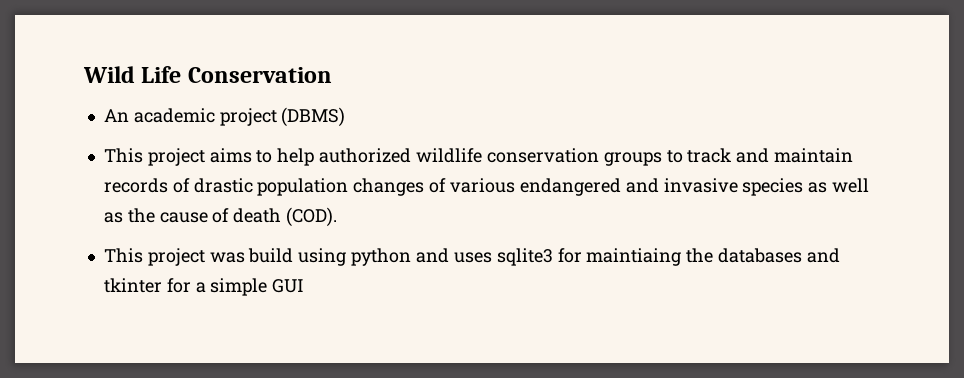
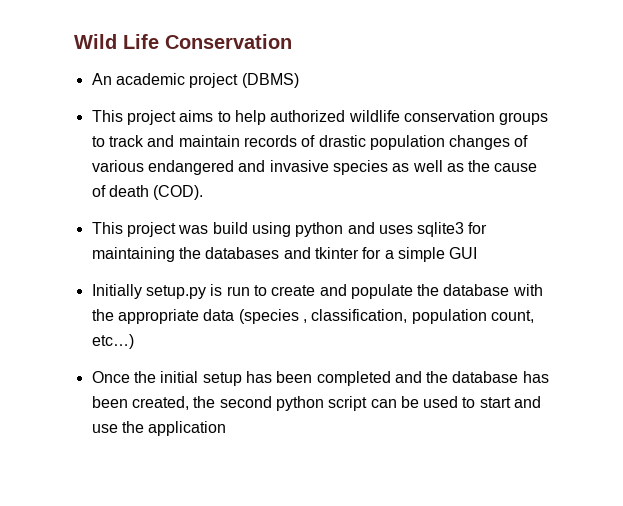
[586,248,682,266] maintiaing -> [91,247,175,262] maintaining
(305, 286) none -> [91,284,543,299] [91,309,534,324] [91,334,134,349] [91,371,549,386] [91,396,542,411] [91,421,227,436] // Initially setup.py is run to create and populate the database with the appropriate data (species , classification, population count, etc…) // Once the initial setup has been completed and the database has been created, the second python script can be used to start and use the application

